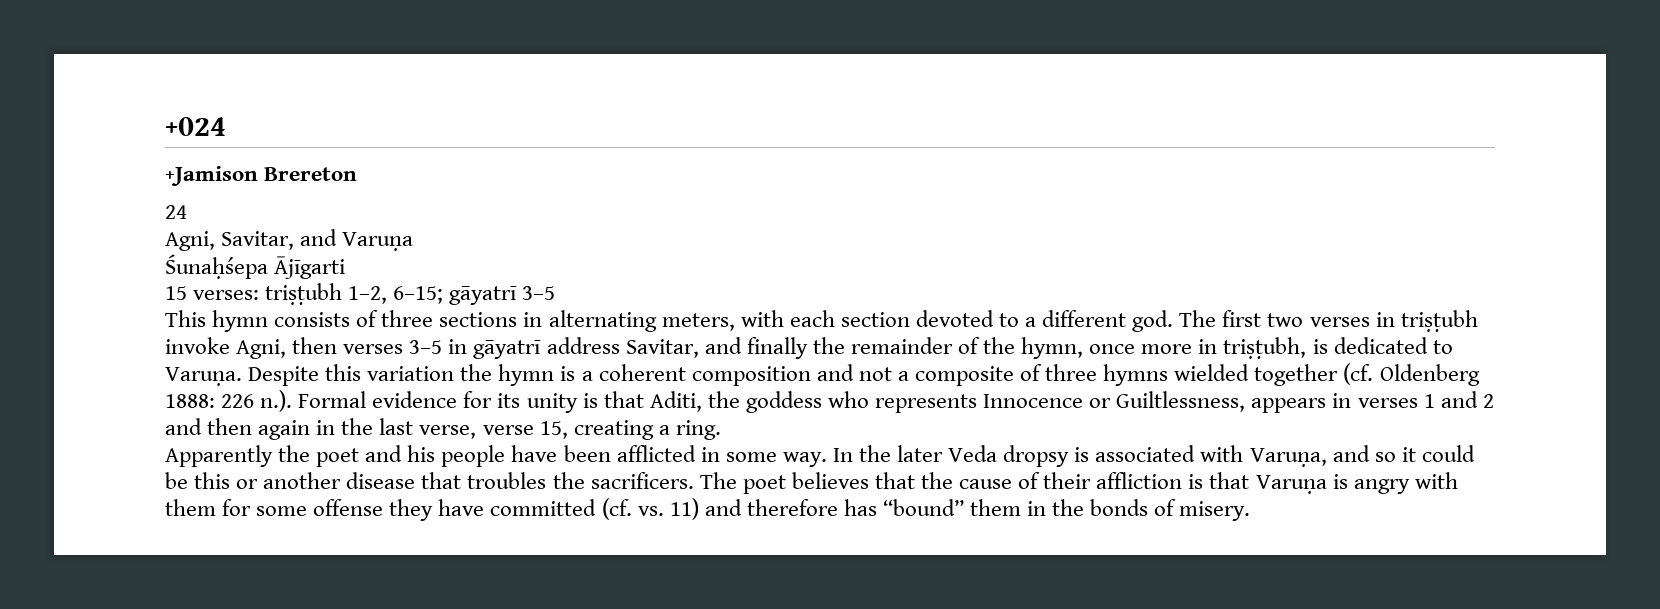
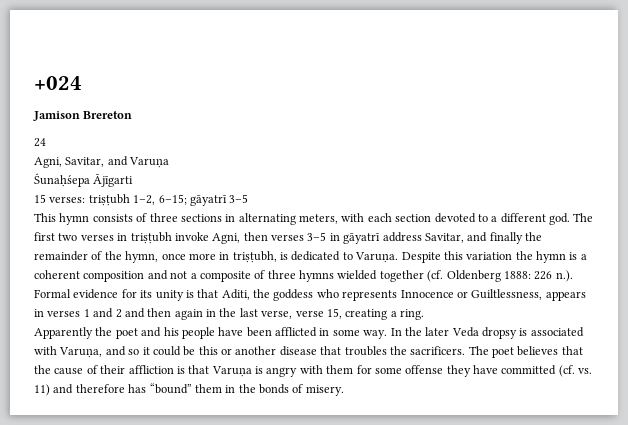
[165,166,258,186] +Jamison -> [33,111,80,121] Jamison

